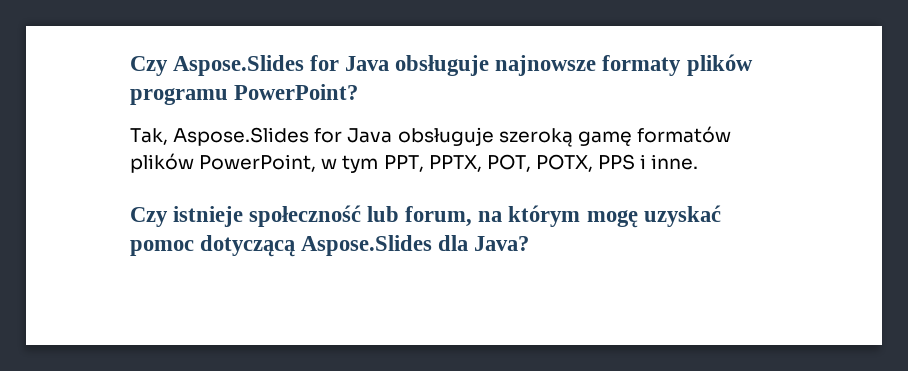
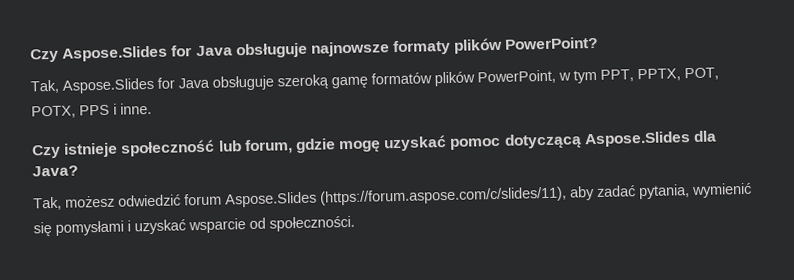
[130,88,228,105] programu -> (504, 45) none
[478,205,581,227] na którym -> [294,138,336,154] gdzie
(530, 243) none -> [33,182,752,211] [33,215,355,237] // Tak, możesz odwiedzić forum Aspose.Slides (https://forum.aspose.com/c/slides/11), aby zadać pytania, wymienić się pomysłami i uzyskać wsparcie od społeczności.

